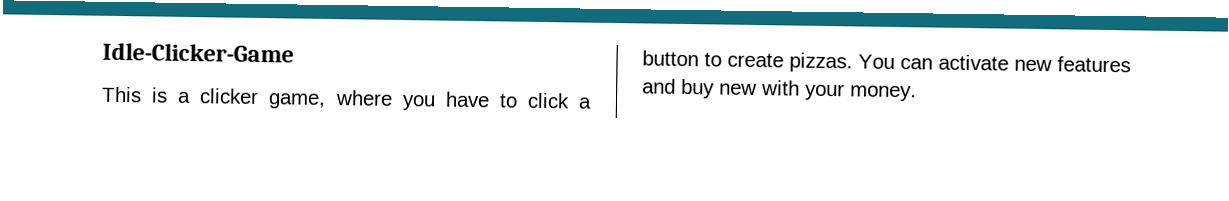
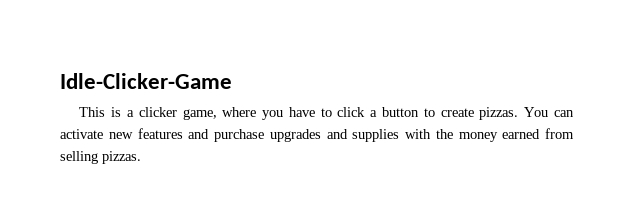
[681,78,917,102] buy new with your money. -> [214,128,574,142] [60,151,141,164] purchase upgrades and supplies with the money earned from selling pizzas.

